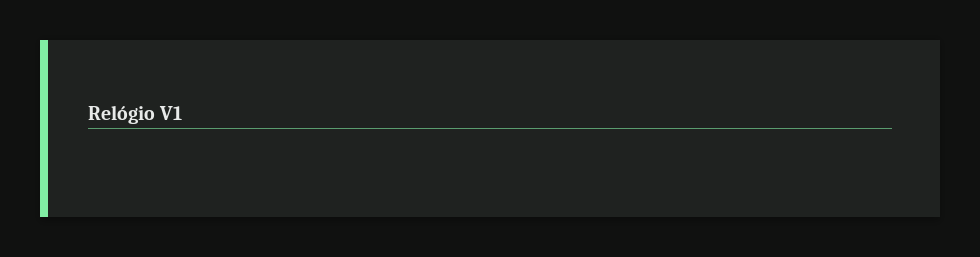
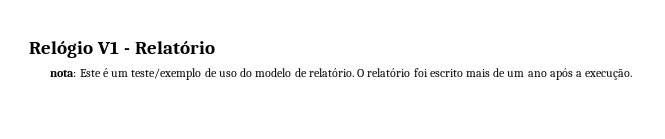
(183, 113) none -> [123,41,215,54] [50,68,633,80] - Relatório // nota: Este é um teste/exemplo de uso do modelo de relatório. O relatório foi escrito mais de um ano após a execução.

